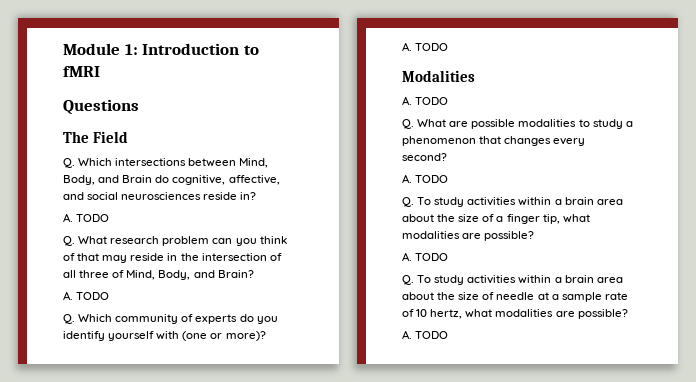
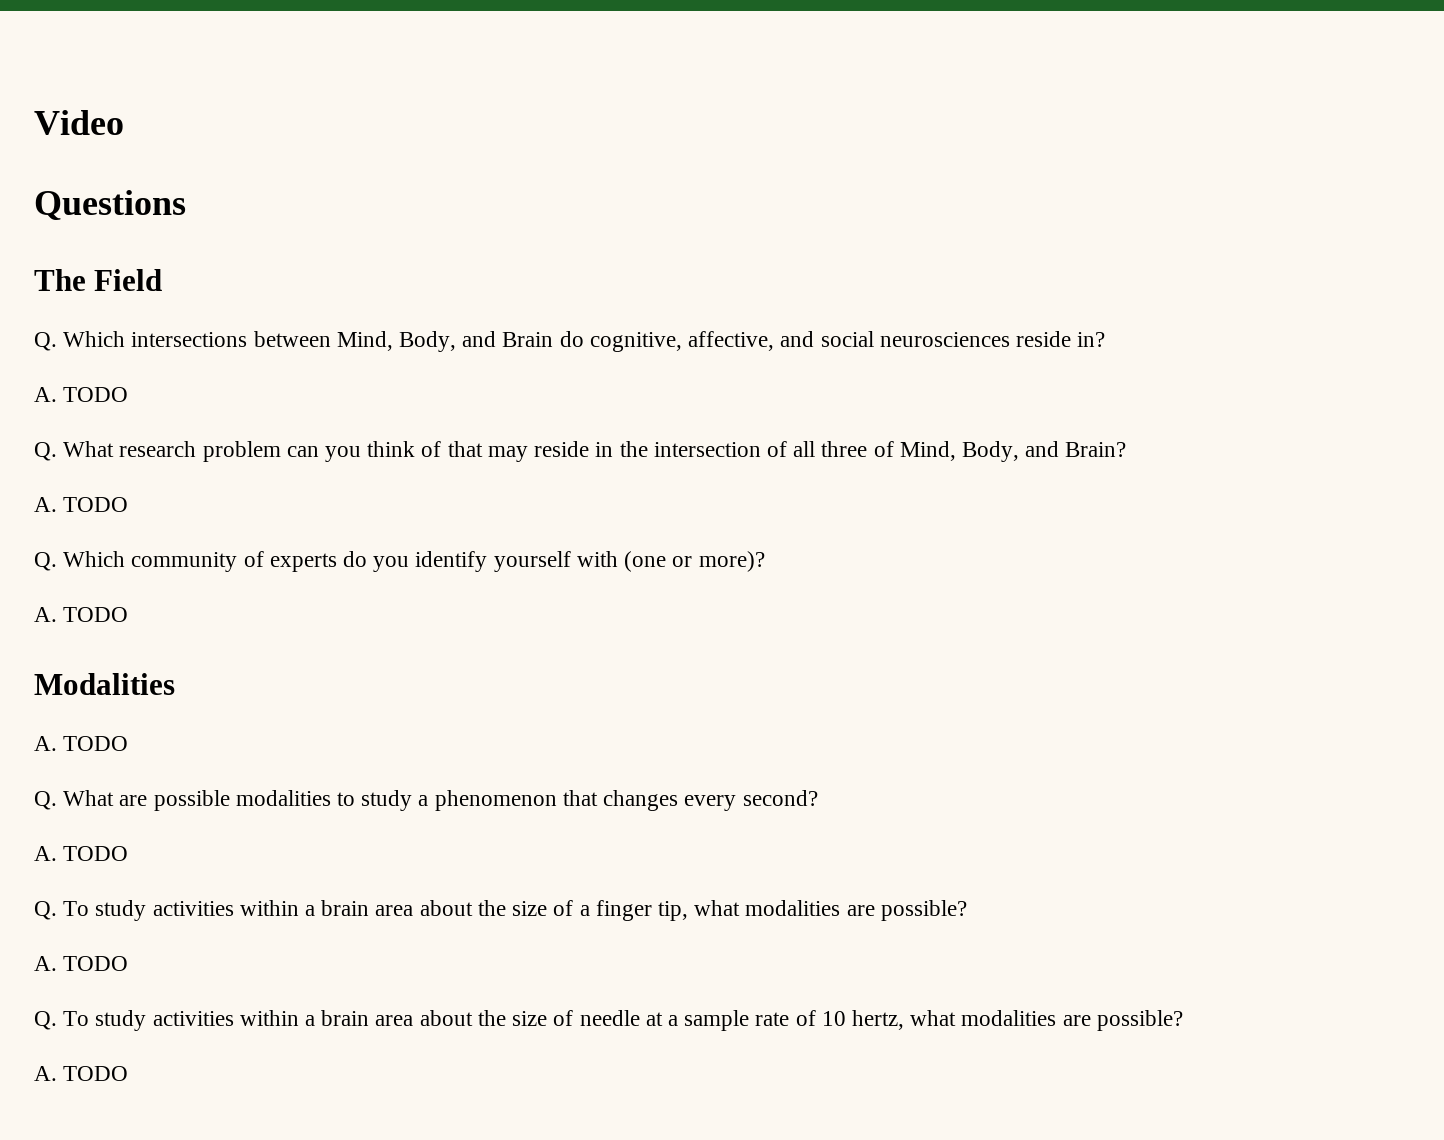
[63,43,259,55] [63,66,100,77] Module 1: Introduction to fMRI -> [34,110,124,135] Video

